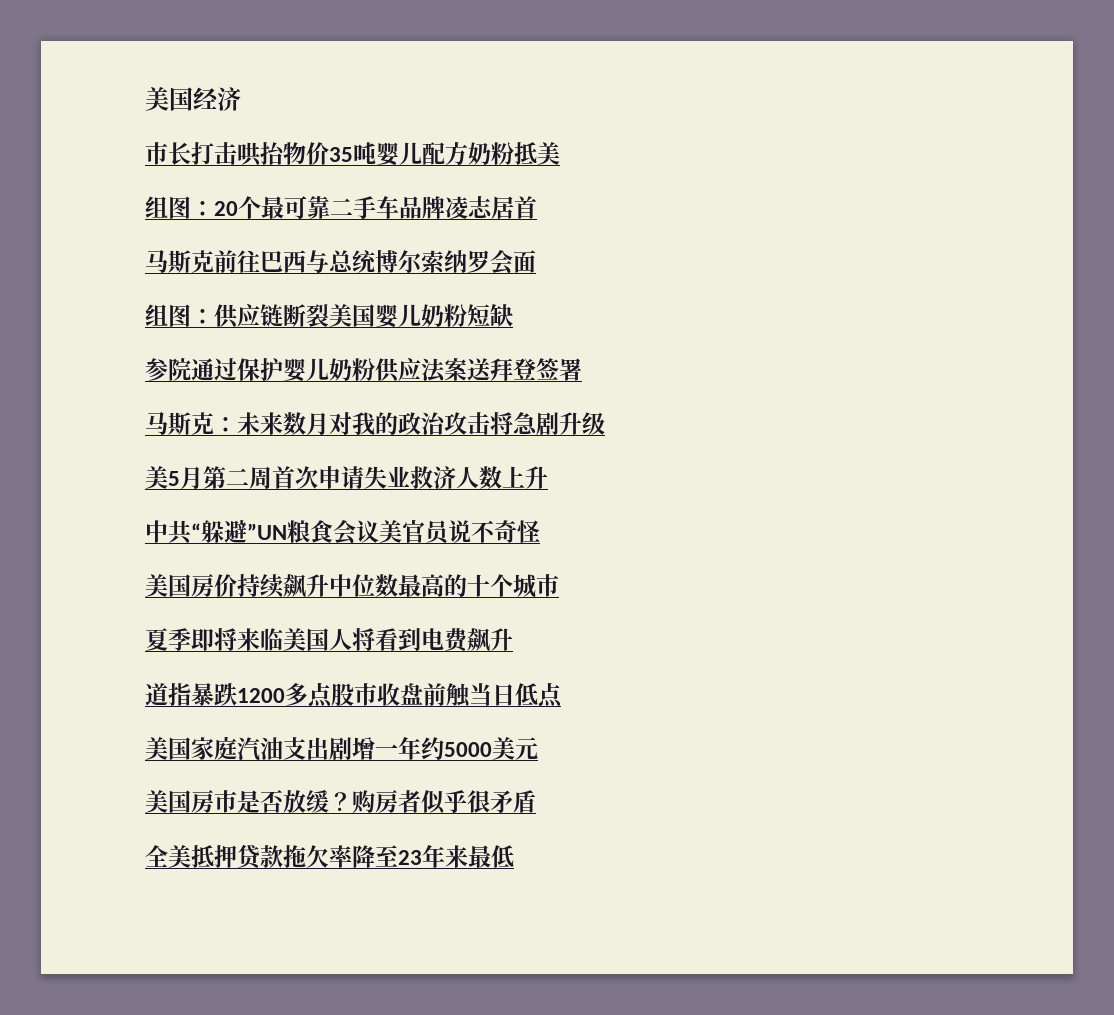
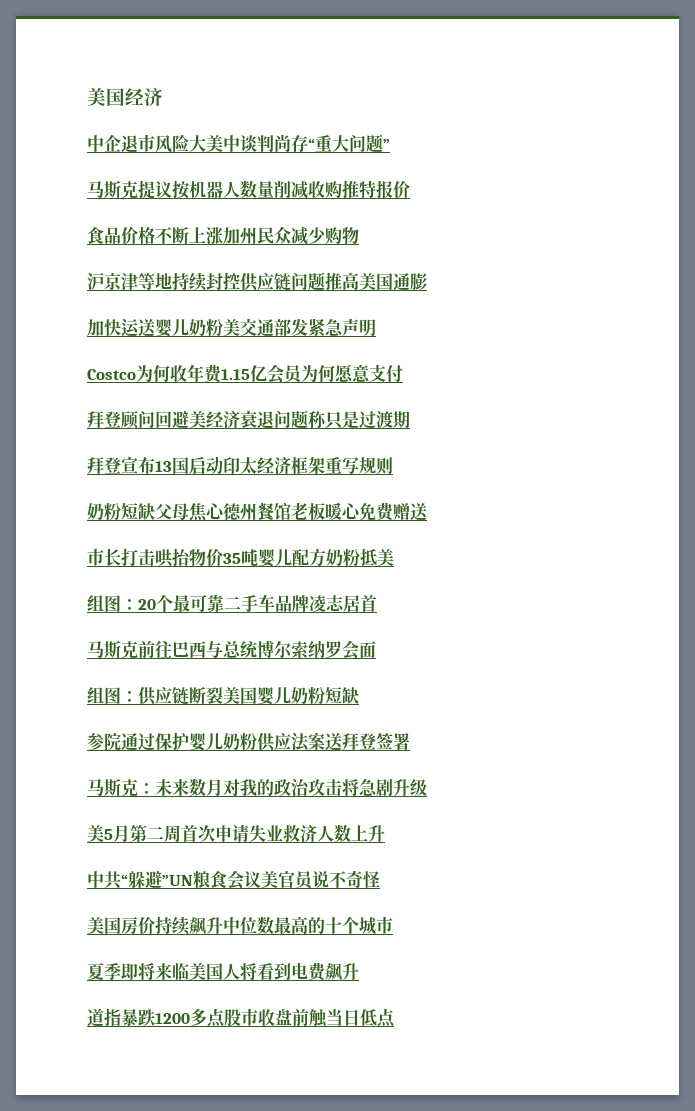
(241, 99) none -> [87,134,390,153] [87,180,410,199] [87,226,359,245] [87,272,427,292] [87,318,376,337] [87,364,403,384] [87,410,410,429] [87,456,393,475] [87,502,428,521] // 中企退市风险大美中谈判尚存“重大问题” // 马斯克提议按机器人数量削减收购推特报价 // 食品价格不断上涨加州民众减少购物 // 沪京津等地持续封控供应链问题推高美国通膨 // 加快运送婴儿奶粉美交通部发紧急声明 // Costco为何收年费1.15亿会员为何愿意支付 // 拜登顾问回避美经济衰退问题称只是过渡期 // 拜登宣布13国启动印太经济框架重写规则 // 奶粉短缺父母焦心德州餐馆老板暖心免费赠送
[145,736,538,761] [145,790,536,814] [145,844,514,870] // 美国家庭汽油支出剧增一年约5000美元 // 美国房市是否放缓？购房者似乎很矛盾 // 全美抵押贷款拖欠率降至23年来最低 -> (395, 1018) none

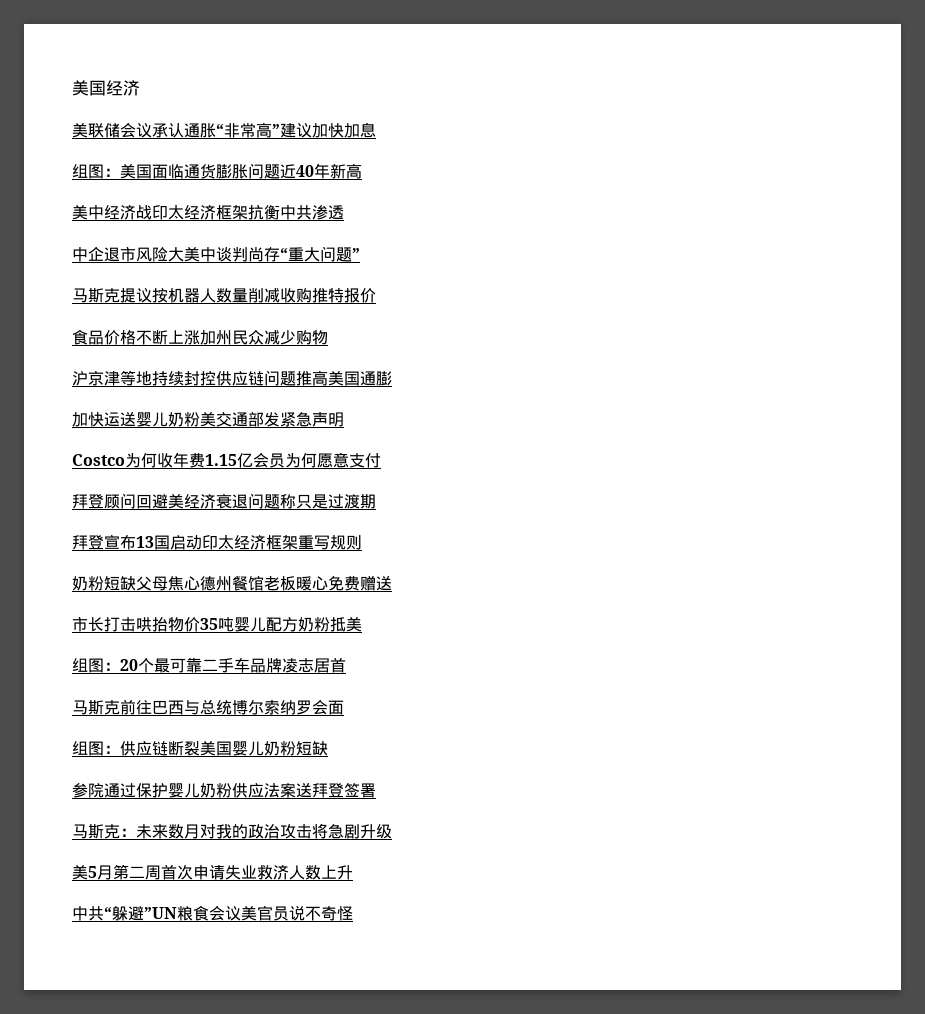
(163, 96) none -> [72,122,376,138] [72,163,362,179] [72,205,344,220] // 美联储会议承认通胀“非常高”建议加快加息 // 组图：美国面临通货膨胀问题近40年新高 // 美中经济战印太经济框架抗衡中共渗透
[87,916,393,935] [87,962,359,981] [87,1008,395,1028] // 美国房价持续飙升中位数最高的十个城市 // 夏季即将来临美国人将看到电费飙升 // 道指暴跌1200多点股市收盘前触当日低点 -> (353, 913) none

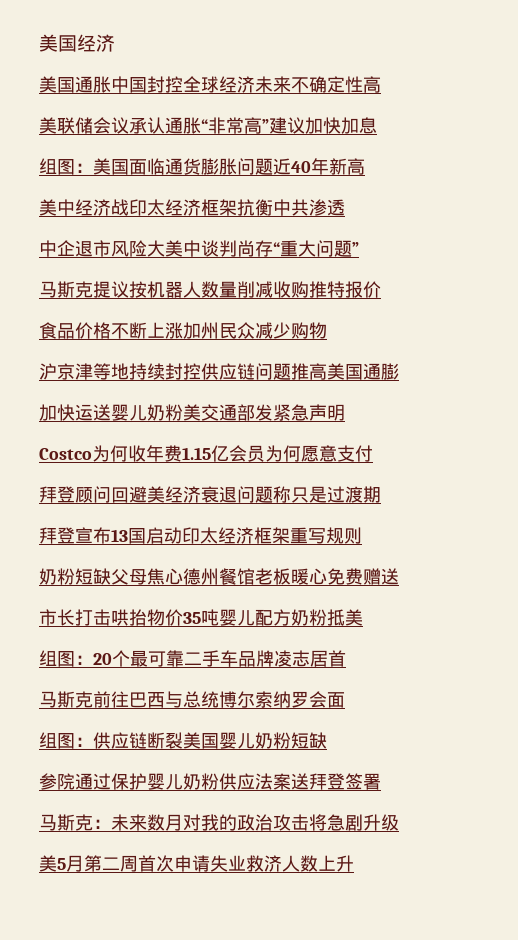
(140, 88) none -> [39,76,381,93] // 美国通胀中国封控全球经济未来不确定性高
[72,905,353,921] // 中共“躲避”UN粮食会议美官员说不奇怪 -> (354, 863) none

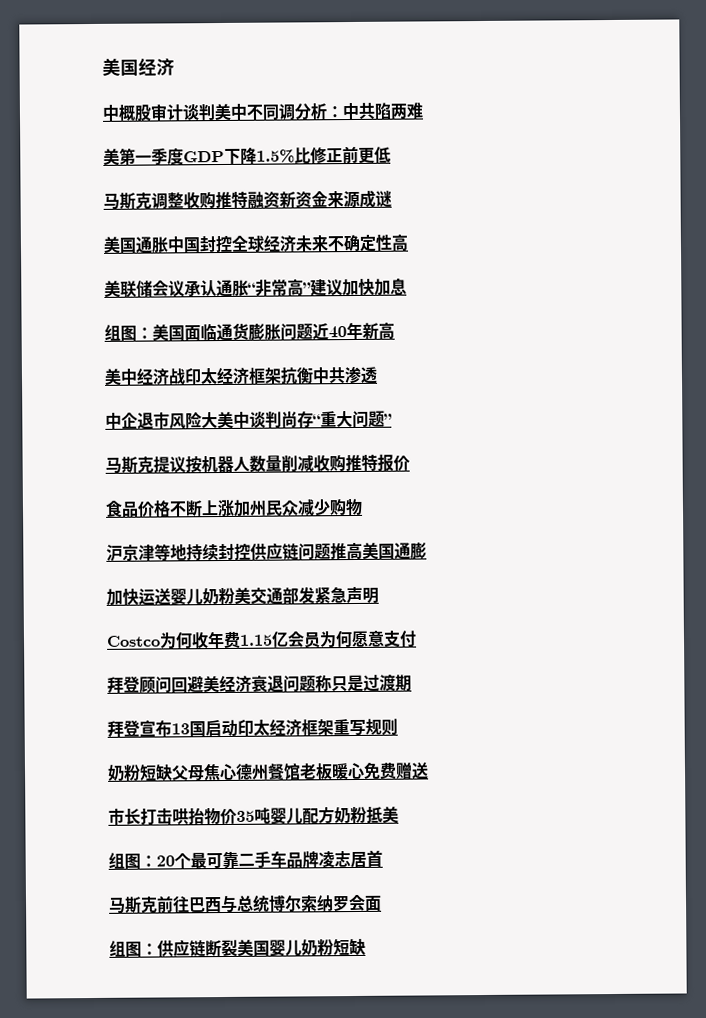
(115, 43) none -> [102,102,424,122] [103,145,391,166] [103,189,392,210] // 中概股审计谈判美中不同调分析：中共陷两难 // 美第一季度GDP下降1.5%比修正前更低 // 马斯克调整收购推特融资新资金来源成谜
[39,773,381,790] [39,814,399,831] [39,855,354,872] // 参院通过保护婴儿奶粉供应法案送拜登签署 // 马斯克：未来数月对我的政治攻击将急剧升级 // 美5月第二周首次申请失业救济人数上升 -> (366, 947) none

